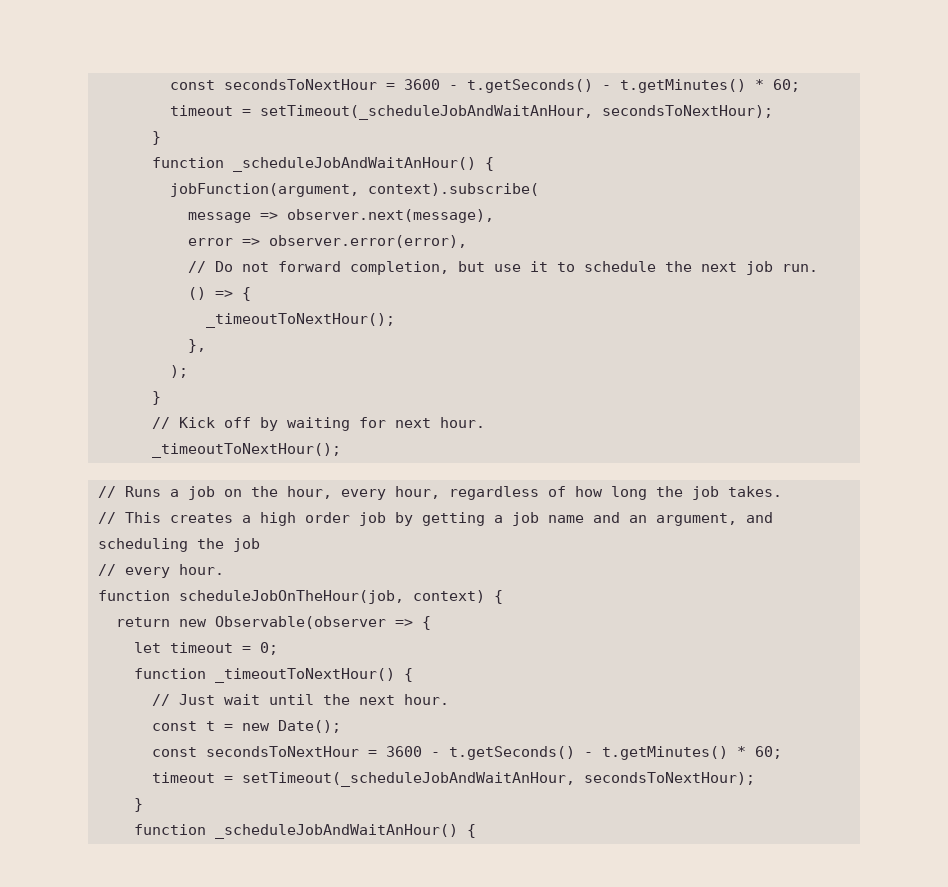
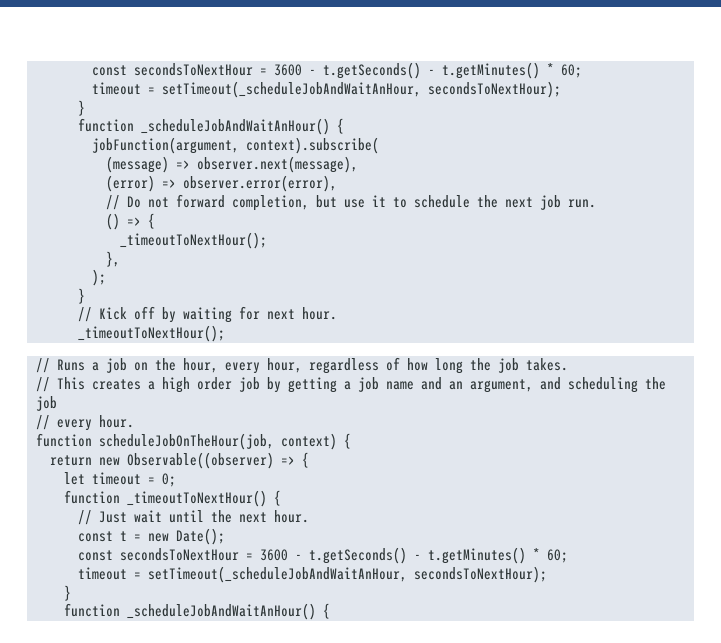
[188,212,252,223] message -> [106,156,169,173] (message)
[188,238,234,246] error -> [106,175,155,192] (error)
[215,616,387,629] Observable(observer -> [127,452,274,469] Observable((observer)

